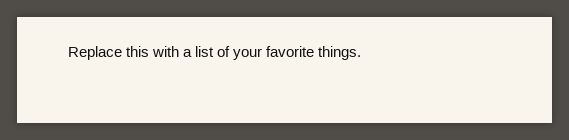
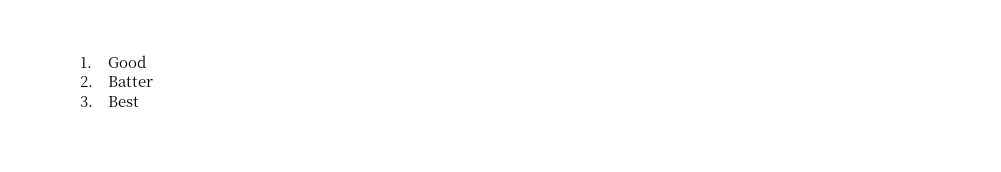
[68,46,362,60] Replace this with a list of your favorite things. -> [80,55,147,68] [80,76,153,87] [80,96,139,107] 1. Good // 2. Batter // 3. Best

